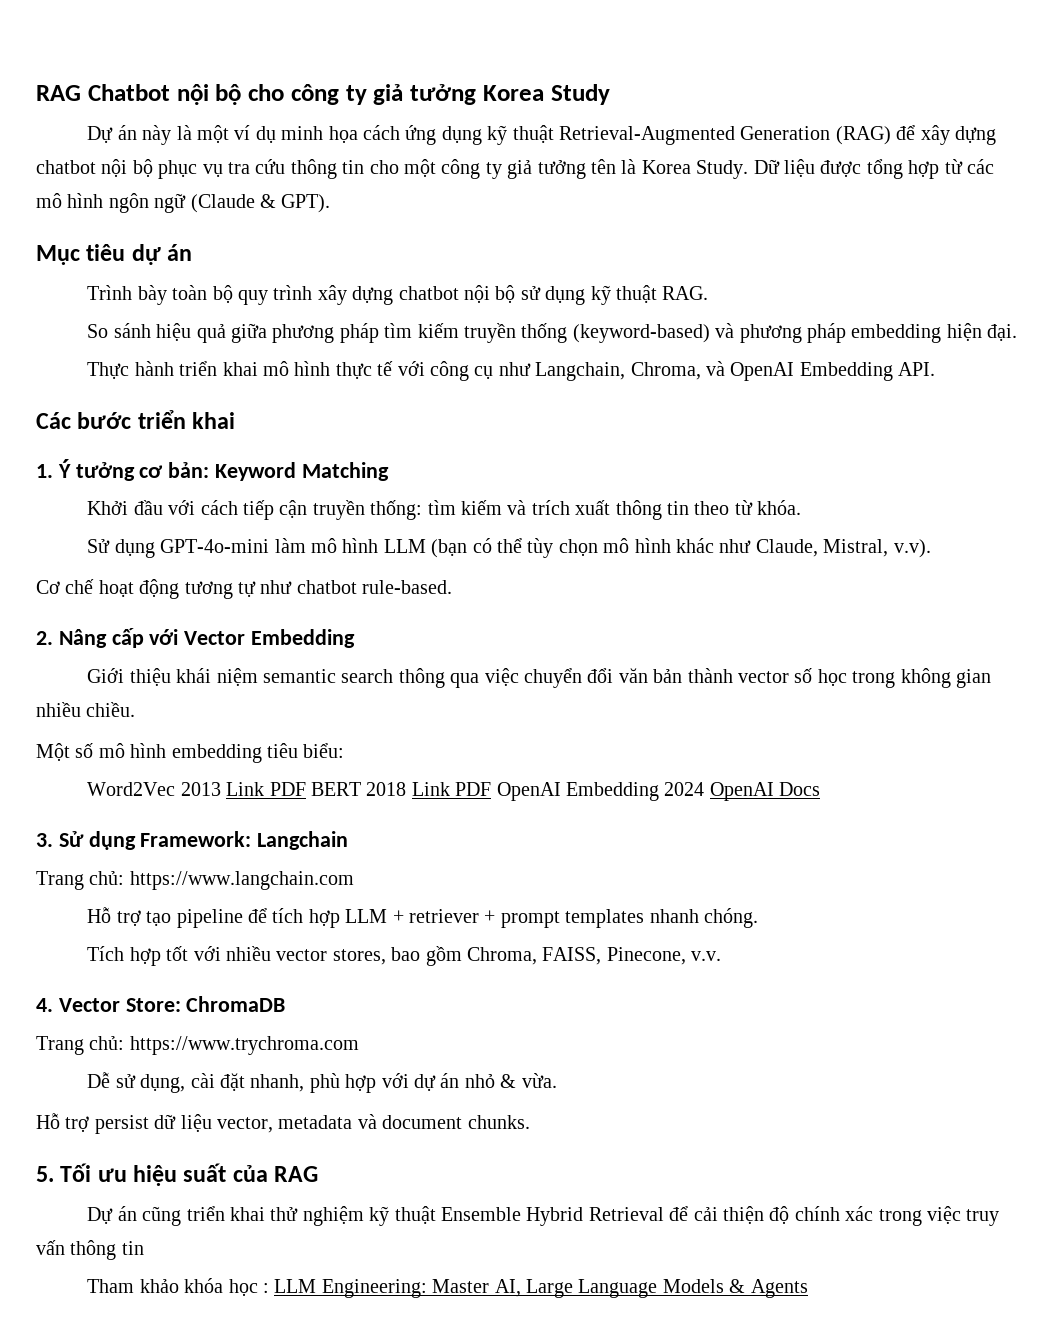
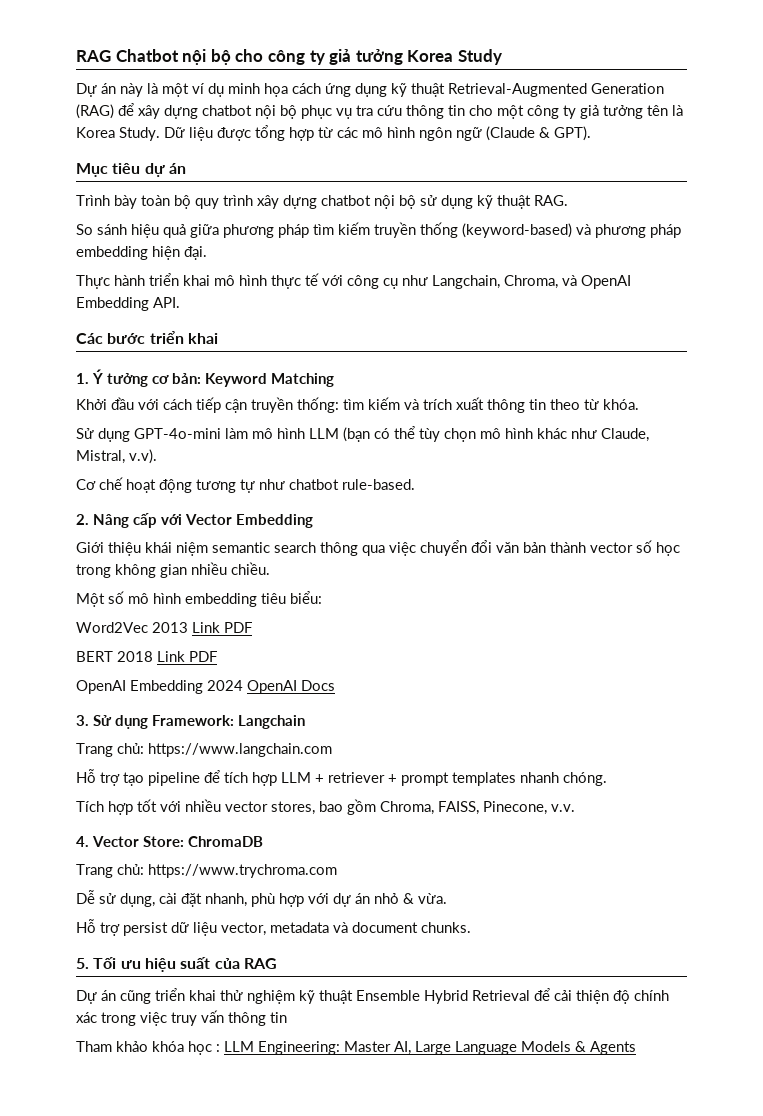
(306, 789) none -> (252, 627) //
(492, 789) none -> (217, 656) //

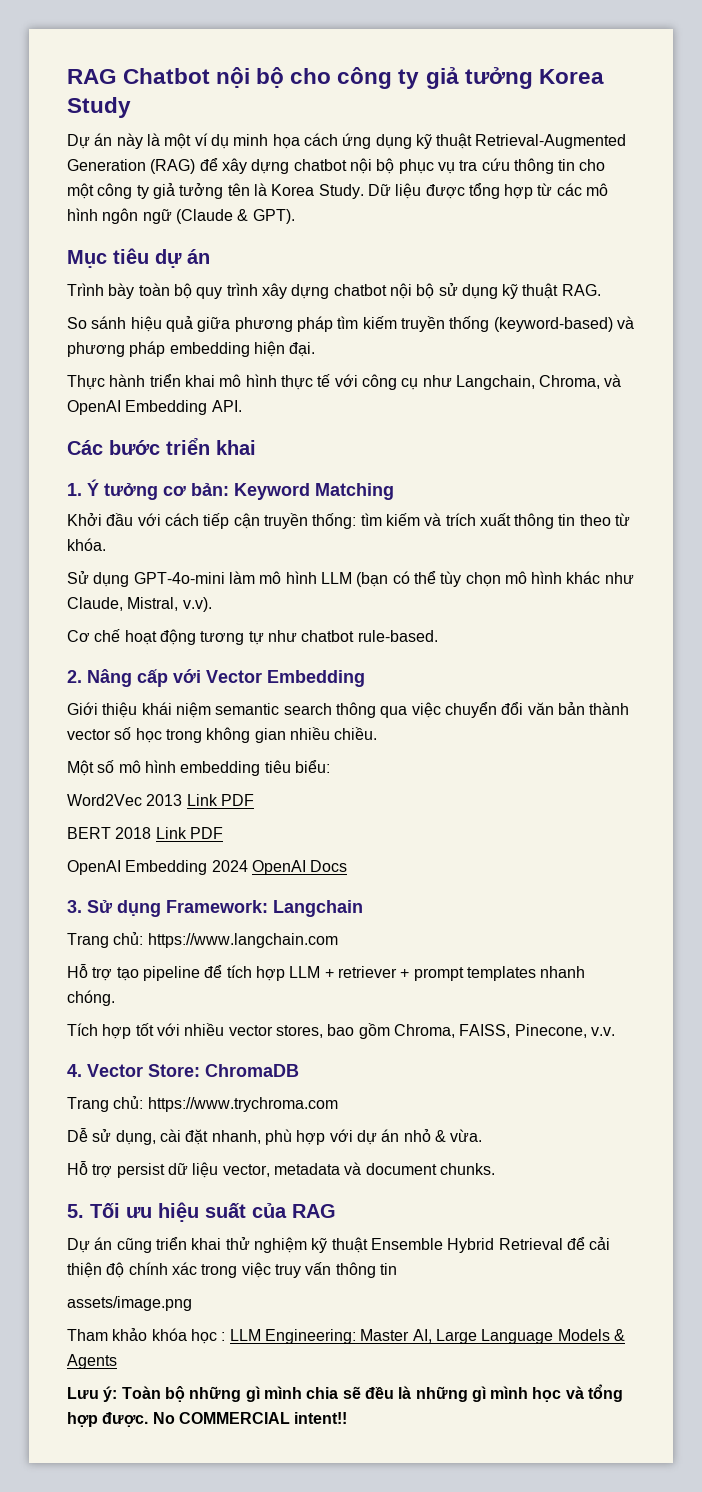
(287, 1017) none -> [67,1296,192,1311] // assets/image.png
(636, 1048) none -> [67,1384,624,1402] [67,1412,348,1427] // Lưu ý: Toàn bộ những gì mình chia sẽ đều là những gì mình học và tổng hợp được. No COMMERCIAL intent!!

